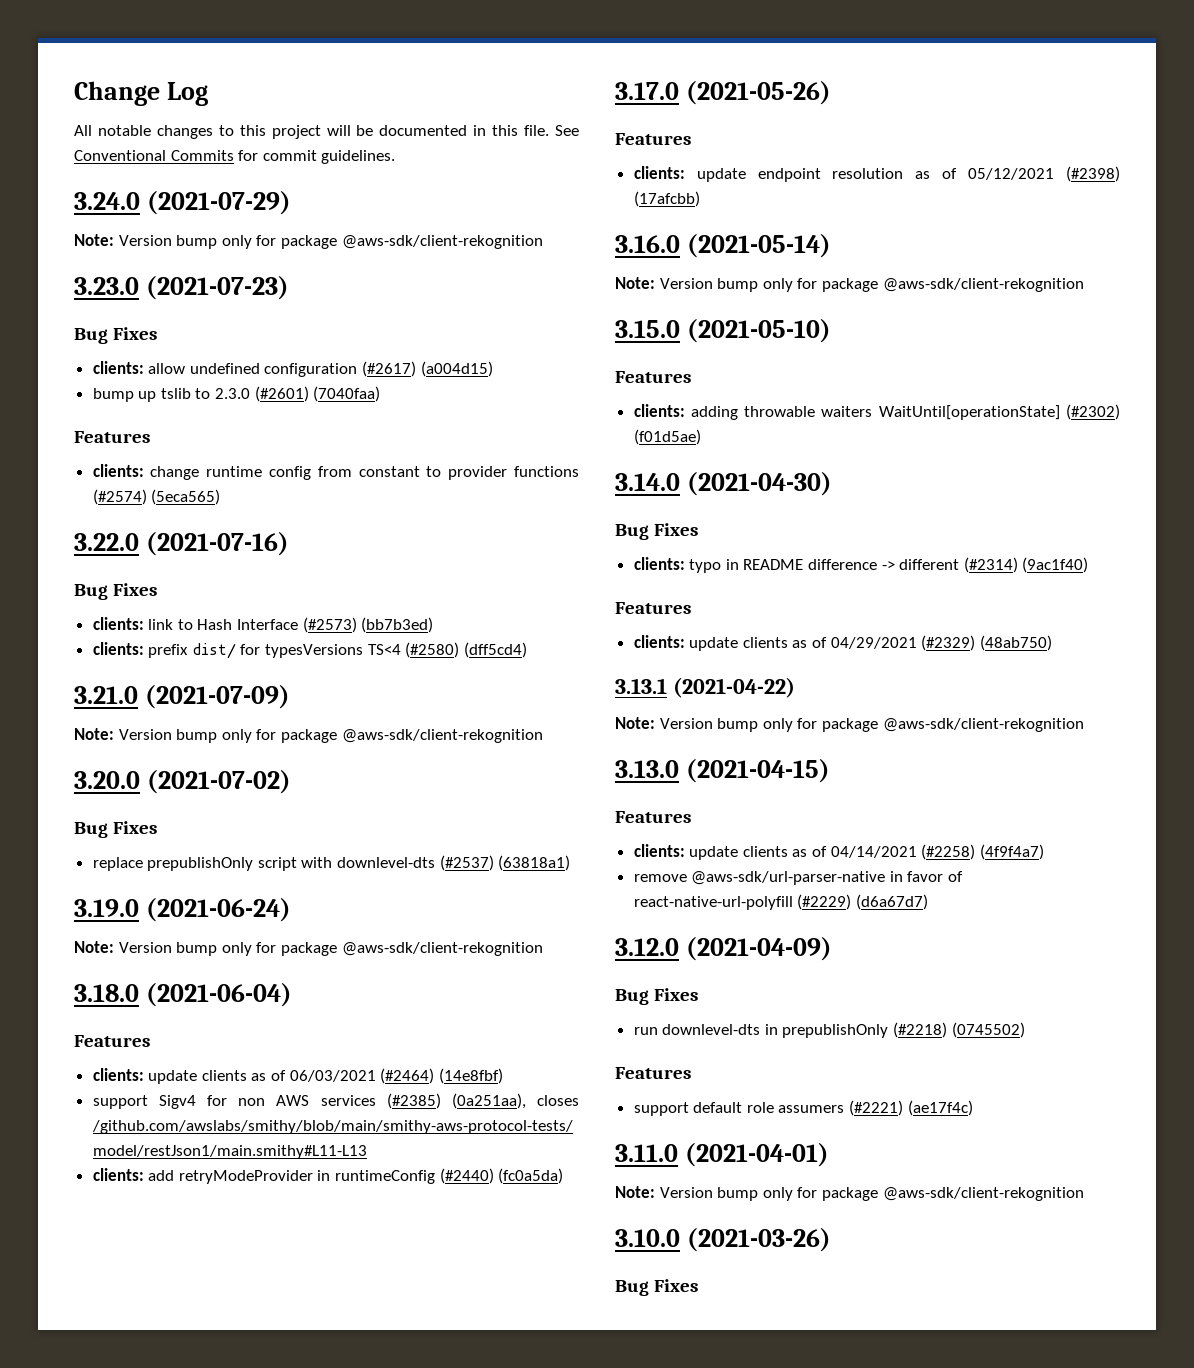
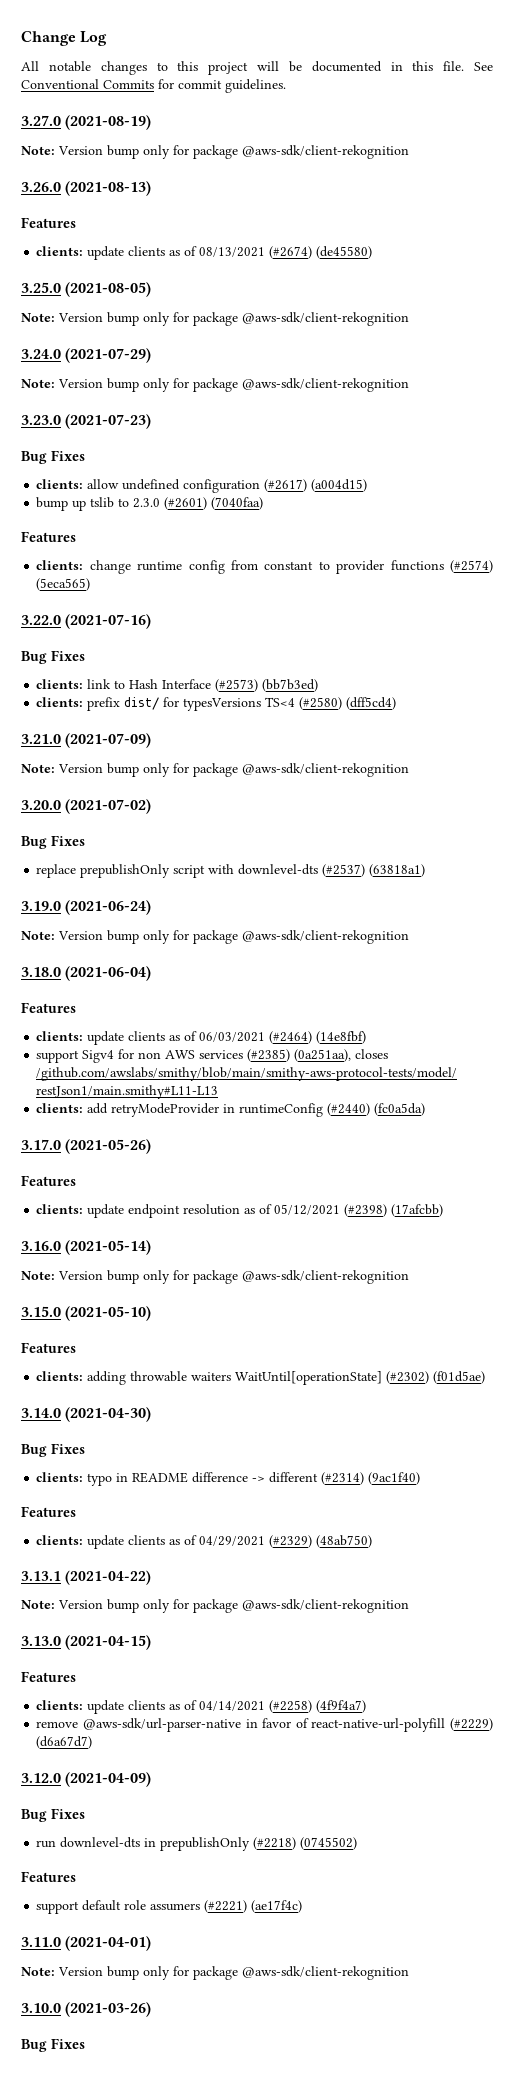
(396, 157) none -> [21,115,152,130] [21,145,409,159] [21,181,152,196] [21,217,76,228] [36,246,373,260] [21,282,152,297] [21,312,409,326] // 3.27.0 (2021-08-19) // Note: Version bump only for package @aws-sdk/client-rekognition // 3.26.0 (2021-08-13) // Features // clients: update clients as of 08/13/2021 (#2674) (de45580) // 3.25.0 (2021-08-05) // Note: Version bump only for package @aws-sdk/client-rekognition

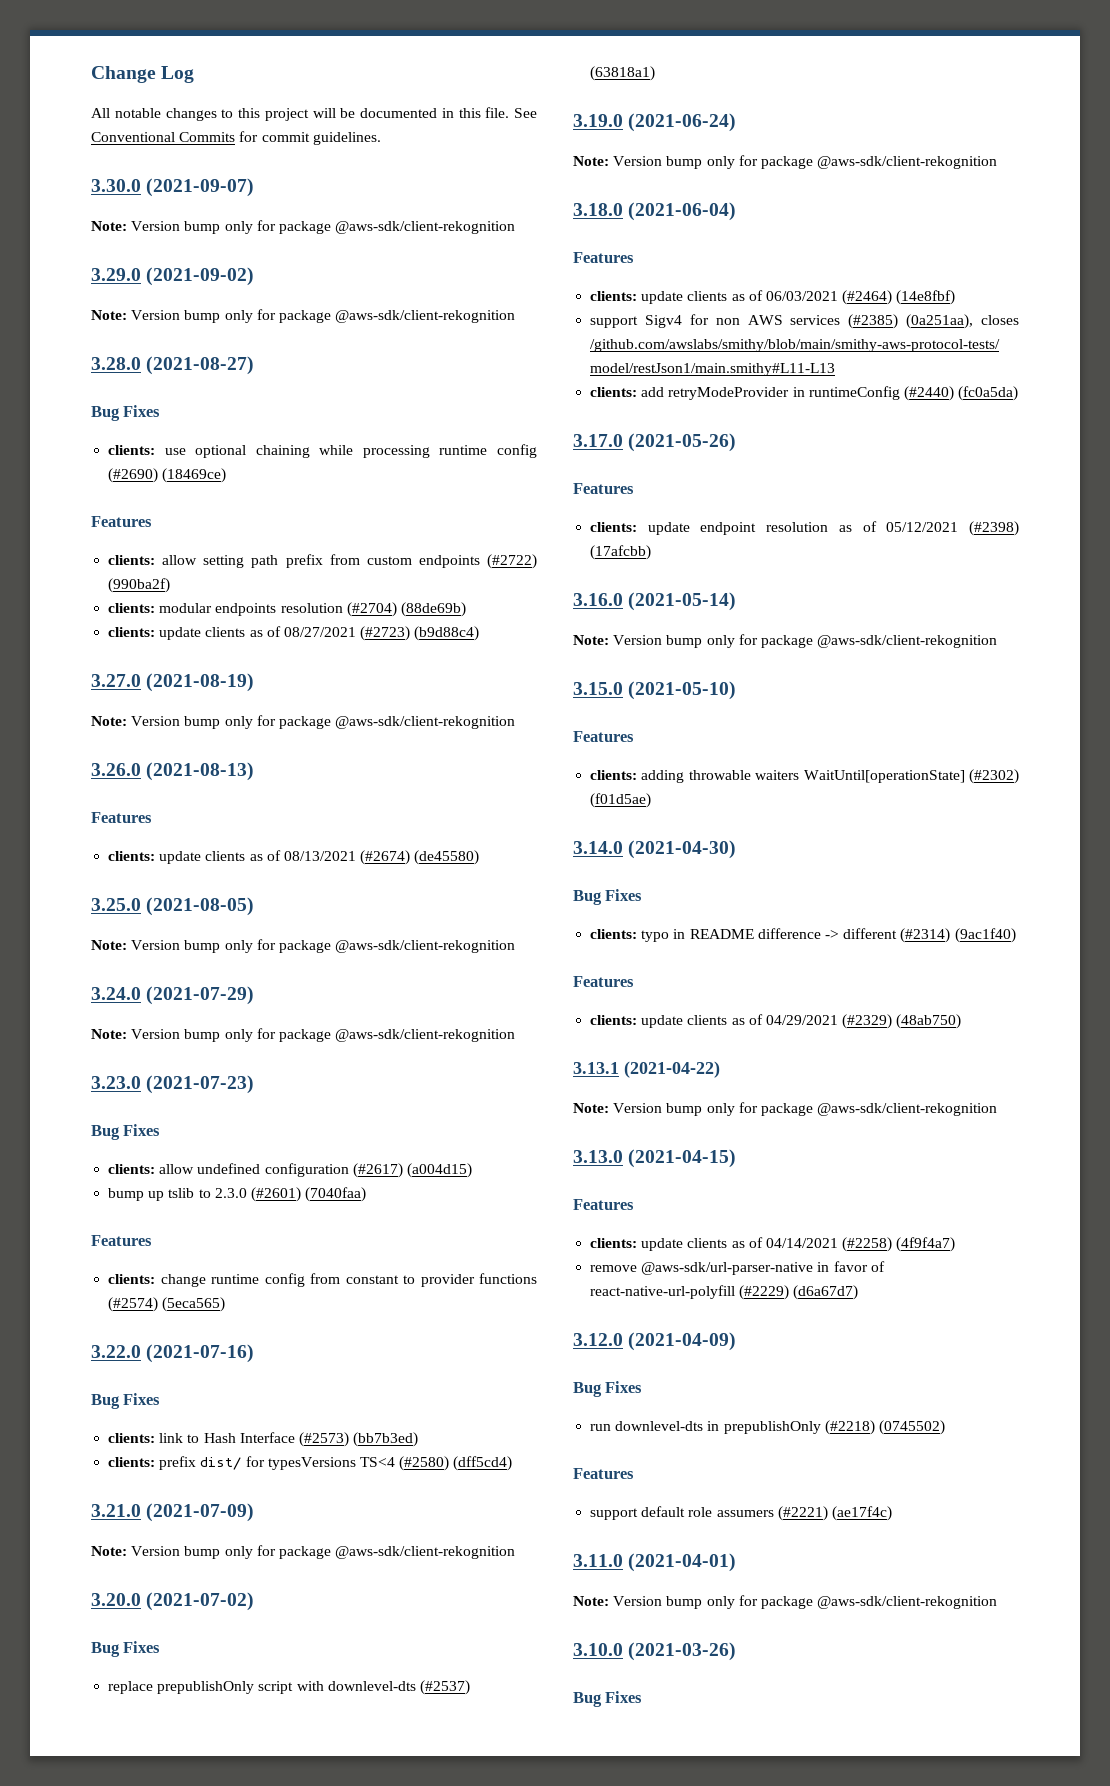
(286, 86) none -> [91,178,255,197] [91,220,516,234] [91,267,255,286] [91,309,516,323] [91,356,255,375] [91,405,161,421] [108,444,537,458] [108,468,227,483] [91,516,152,527] [108,554,537,569] [108,578,171,593] [108,602,466,617] [108,626,480,641] // 3.30.0 (2021-09-07) // Note: Version bump only for package @aws-sdk/client-rekognition // 3.29.0 (2021-09-02) // Note: Version bump only for package @aws-sdk/client-rekognition // 3.28.0 (2021-08-27) // Bug Fixes // clients: use optional chaining while processing runtime config (#2690) (18469ce) // Features // clients: allow setting path prefix from custom endpoints (#2722) (990ba2f) // clients: modular endpoints resolution (#2704) (88de69b) // clients: update clients as of 08/27/2021 (#2723) (b9d88c4)

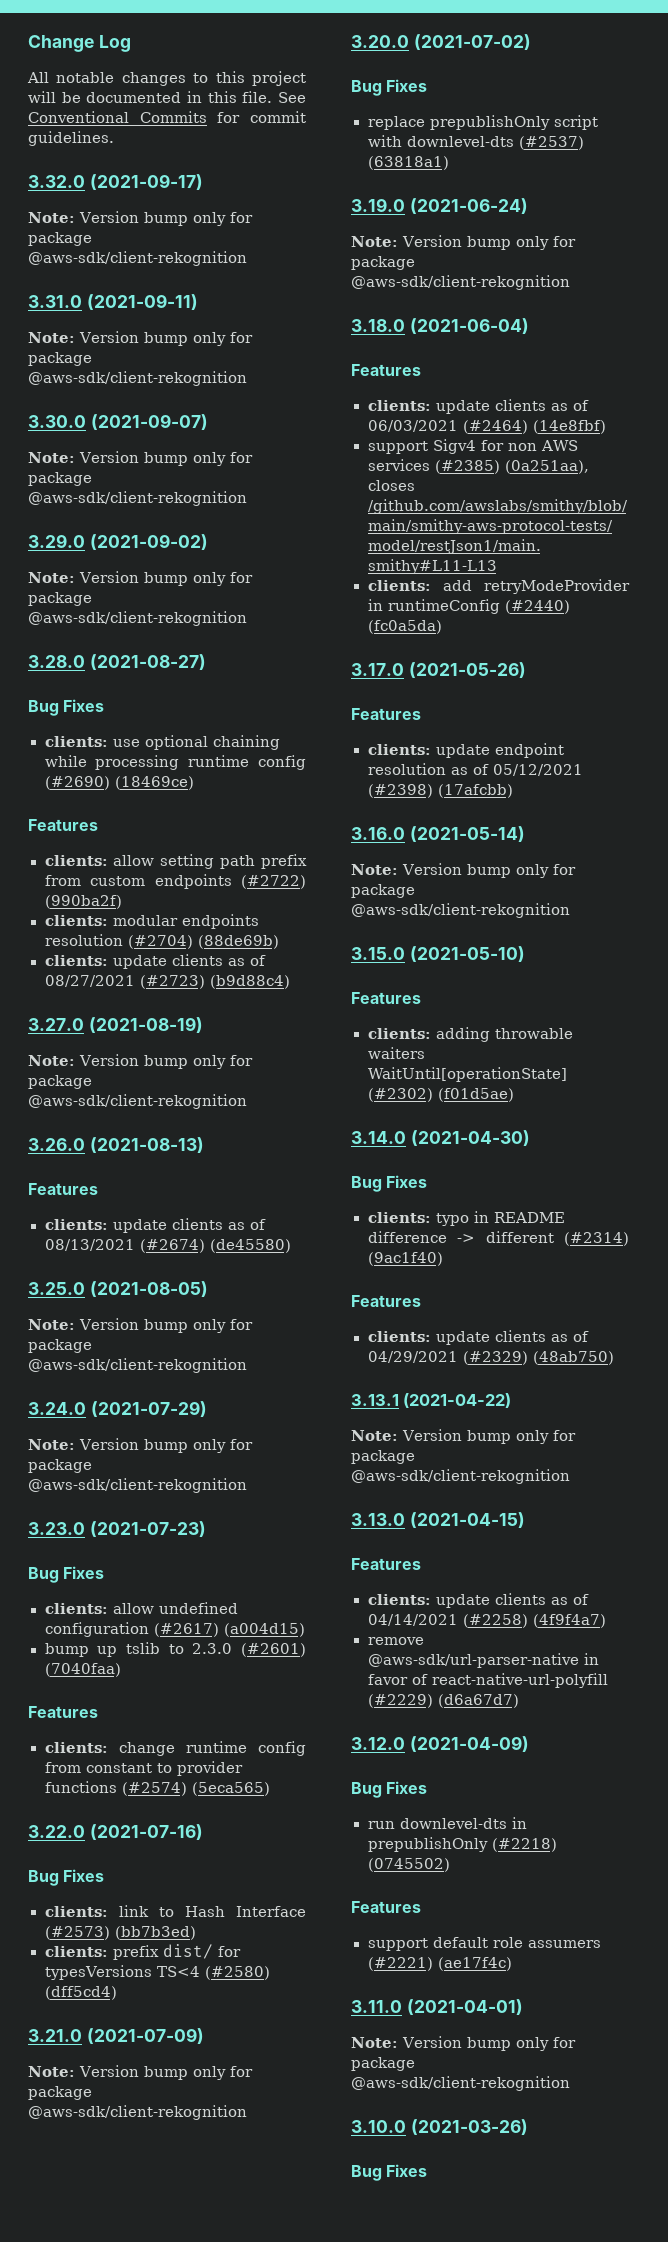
(381, 138) none -> [28,174,203,190] [28,211,253,226] [28,232,92,246] [28,251,247,266] [28,294,198,310] [28,331,253,346] [28,352,92,366] [28,371,247,386] // 3.32.0 (2021-09-17) // Note: Version bump only for package @aws-sdk/client-rekognition // 3.31.0 (2021-09-11) // Note: Version bump only for package @aws-sdk/client-rekognition

